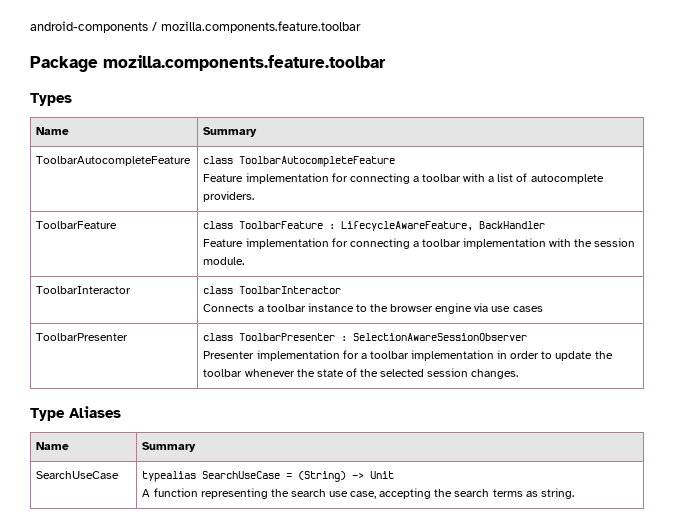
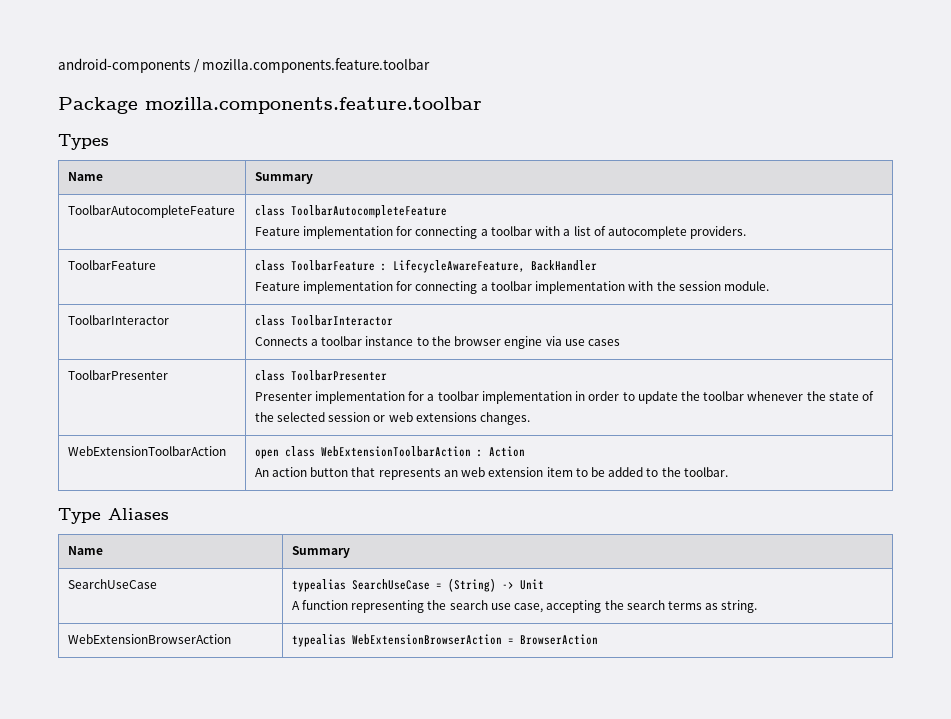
[341,333,528,341] : SelectionAwareSessionObserver -> (387, 375) none
[471,369,519,379] changes. -> [373,412,531,425] [67,446,226,456] [254,446,525,459] [254,467,728,480] or web extensions changes. // WebExtensionToolbarAction | open class WebExtensionToolbarAction : Action // An action button that represents an web extension item to be added to the toolbar.
(574, 493) none -> [67,634,231,644] [291,634,598,647] // WebExtensionBrowserAction | typealias WebExtensionBrowserAction = BrowserAction

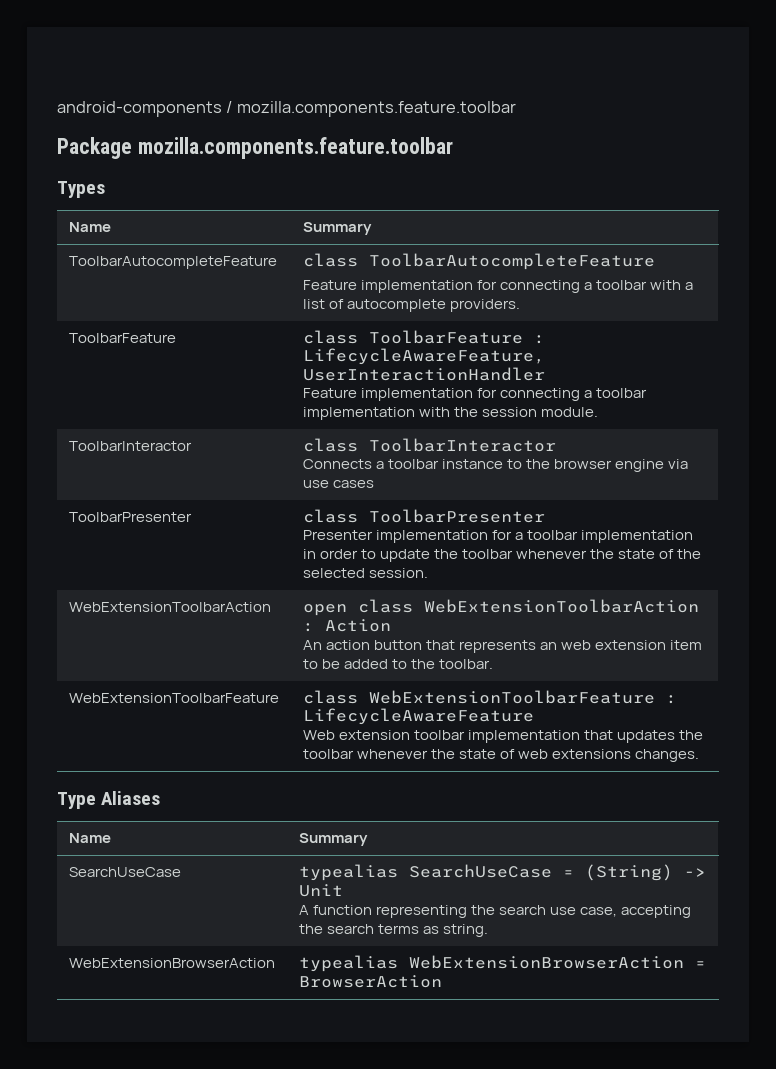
[530,260,597,271] BackHandler -> [302,367,545,381] UserInteractionHandler
[328,412,531,425] session or web extensions changes. -> [368,568,428,578] session.
(728, 472) none -> [68,693,279,703] [302,690,677,704] [302,708,534,725] [302,730,704,743] [302,749,700,762] // WebExtensionToolbarFeature | class WebExtensionToolbarFeature : LifecycleAwareFeature // Web extension toolbar implementation that updates the toolbar whenever the state of web extensions changes.

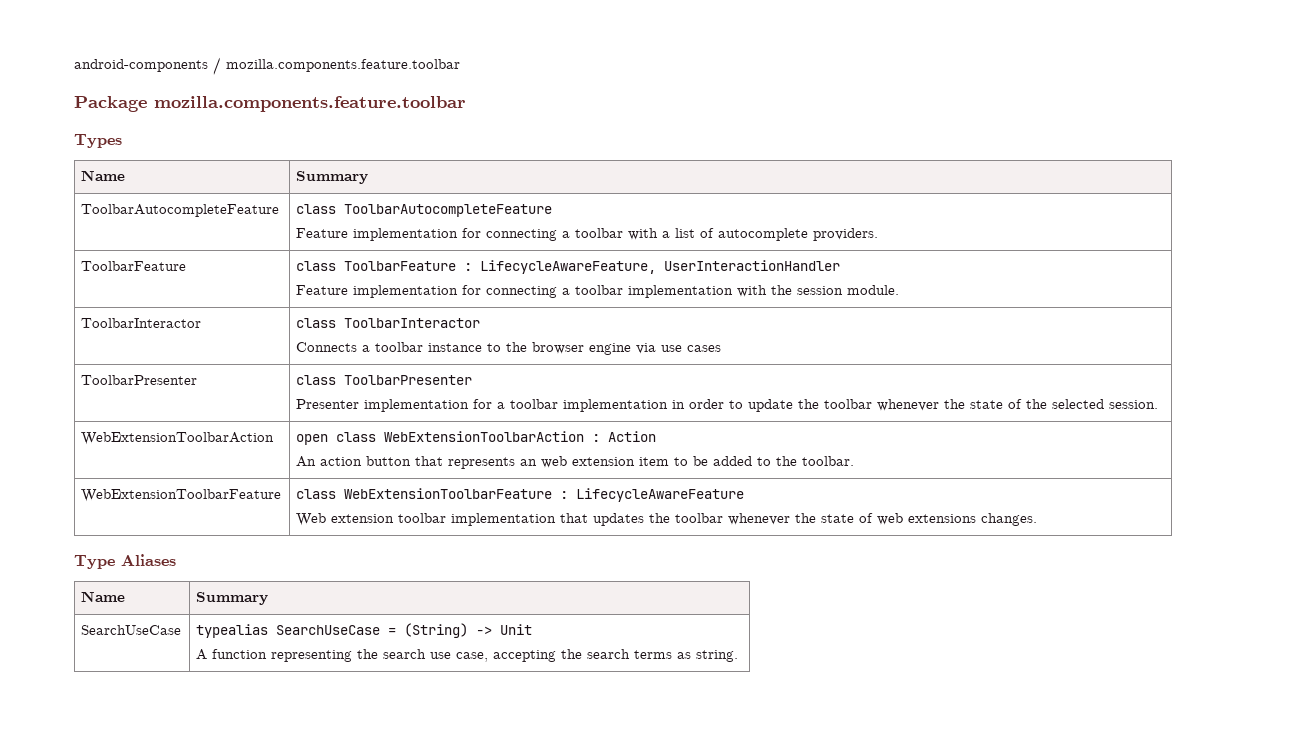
[68,958,275,968] [298,955,706,972] [298,975,442,988] // WebExtensionBrowserAction | typealias WebExtensionBrowserAction = BrowserAction -> (739, 656) none

